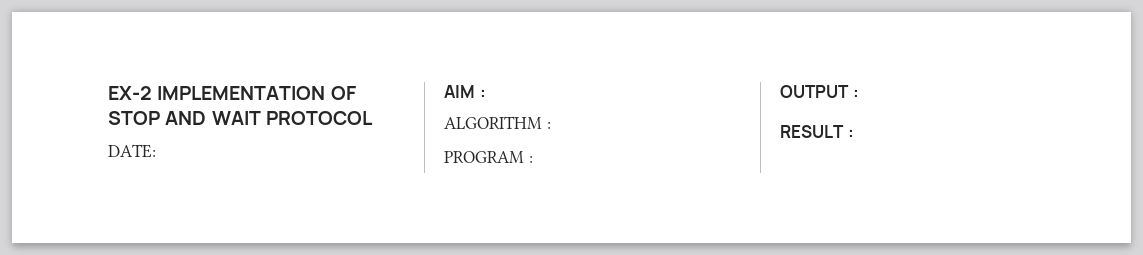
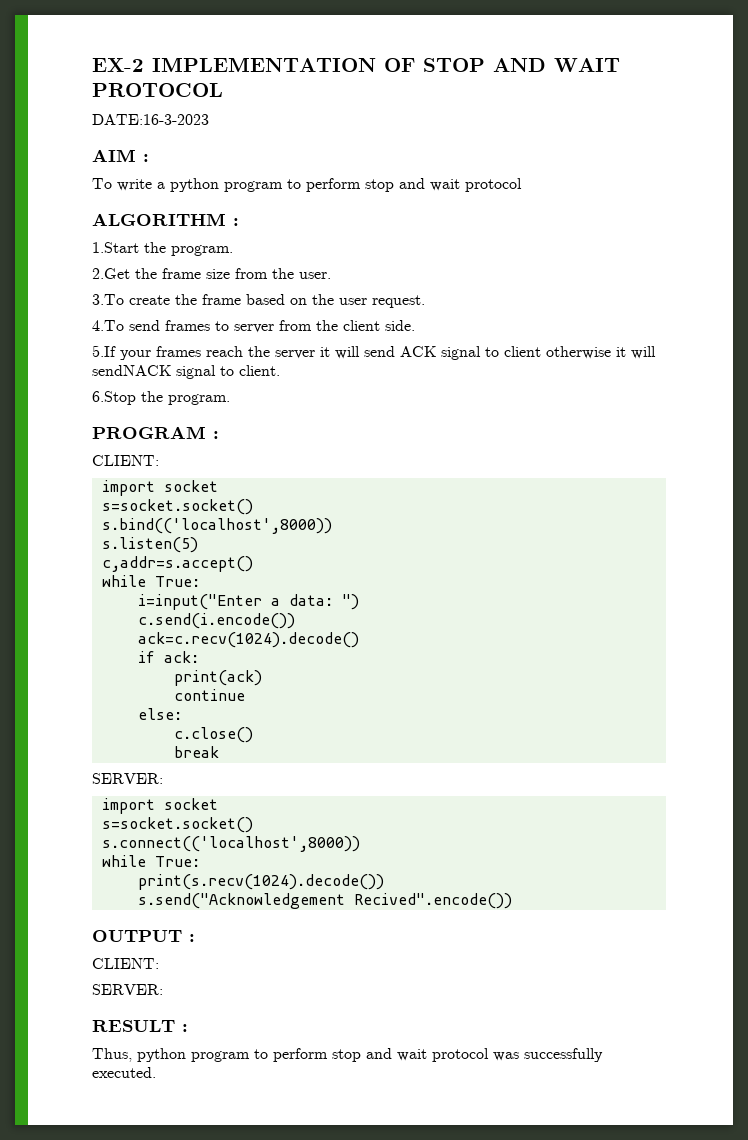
[108,144,156,158] DATE: -> [92,114,209,125] DATE:16-3-2023
[444,116,551,129] [444,151,533,163] ALGORITHM : // PROGRAM : -> [92,178,522,192] [92,213,239,226] [92,242,233,256] [92,268,331,279] [92,294,425,308] [92,320,415,333] [92,345,656,360] [92,365,280,379] [92,391,230,405] [92,426,219,439] [92,455,159,466] [101,480,218,496] [101,499,253,515] [101,518,332,534] [101,537,198,553] [101,556,253,572] [101,575,200,587] [137,594,359,610] [137,613,295,629] [137,632,359,648] [137,651,199,663] [173,670,262,686] [173,689,245,701] [137,708,182,720] [173,727,253,743] [173,746,219,758] [92,773,163,784] [101,798,218,814] [101,817,253,833] [101,836,360,852] [101,855,200,867] [137,874,384,890] [137,893,512,909] To write a python program to perform stop and wait protocol // ALGORITHM : // 1.Start the program. // 2.Get the frame size from the user. // 3.To create the frame based on the user request. // 4.To send frames to server from the client side. // 5.If your frames reach the server it will send ACK signal to client otherwise it will sendNACK signal to client. // 6.Stop the program. // PROGRAM : // CLIENT: // import socket // s=socket.socket() // s.bind(('localhost',8000)) // s.listen(5) // c,addr=s.accept() // while True: // i=input("Enter a data: ") // c.send(i.encode()) // ack=c.recv(1024).decode() // if ack: // print(ack) // continue // else: // c.close() // break // SERVER: // import socket // s=socket.socket() // s.connect(('localhost',8000)) // while True: // print(s.recv(1024).decode()) // s.send("Acknowledgement Recived".encode())
(859, 93) none -> [92,958,159,969] [92,984,163,995] // CLIENT: // SERVER:
(854, 133) none -> [92,1048,603,1062] [92,1067,156,1078] // Thus, python program to perform stop and wait protocol was successfully executed.

